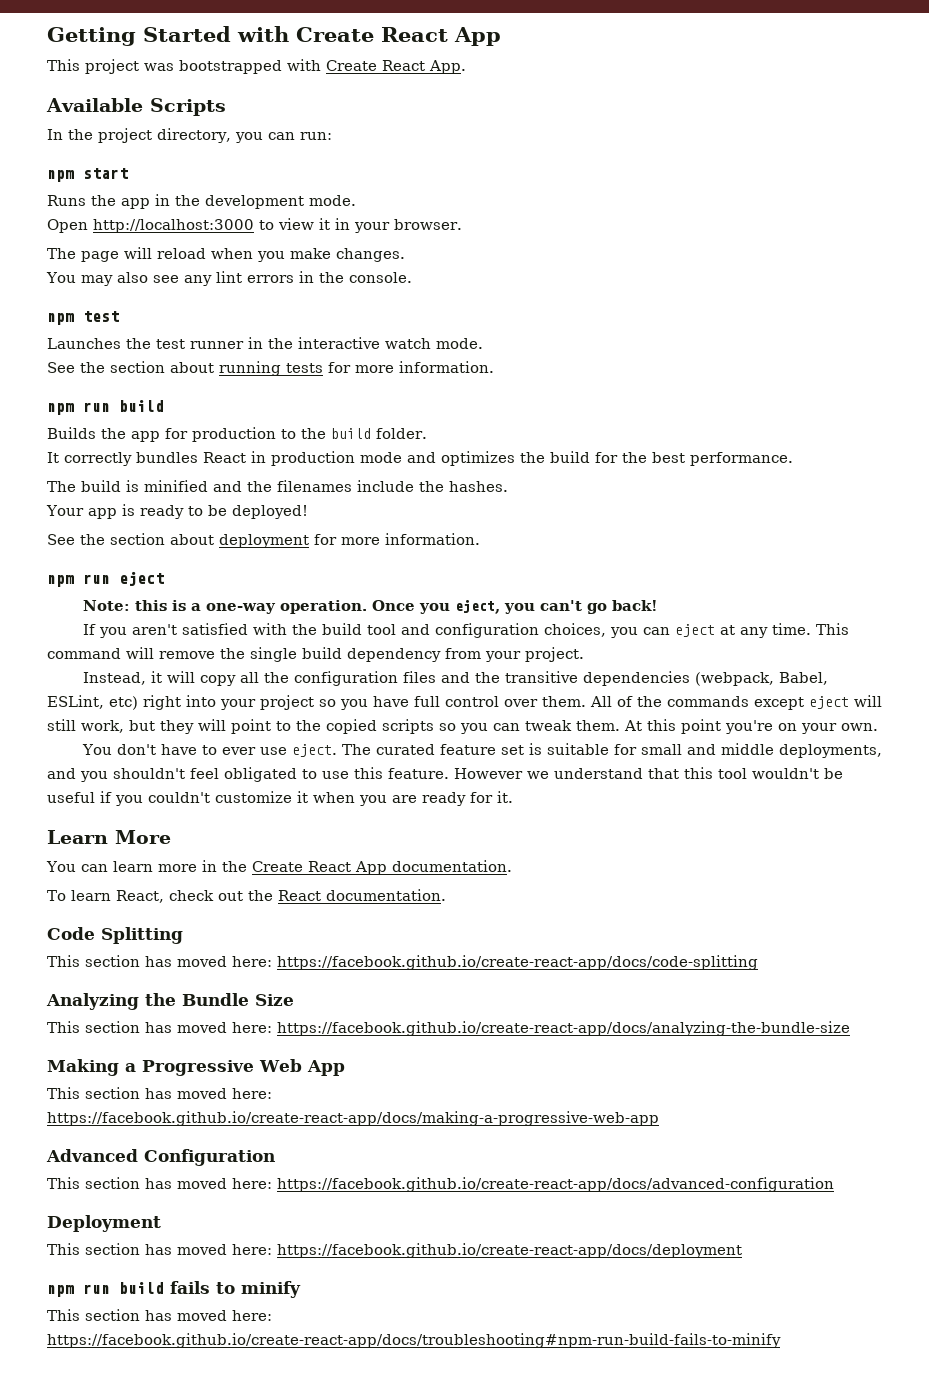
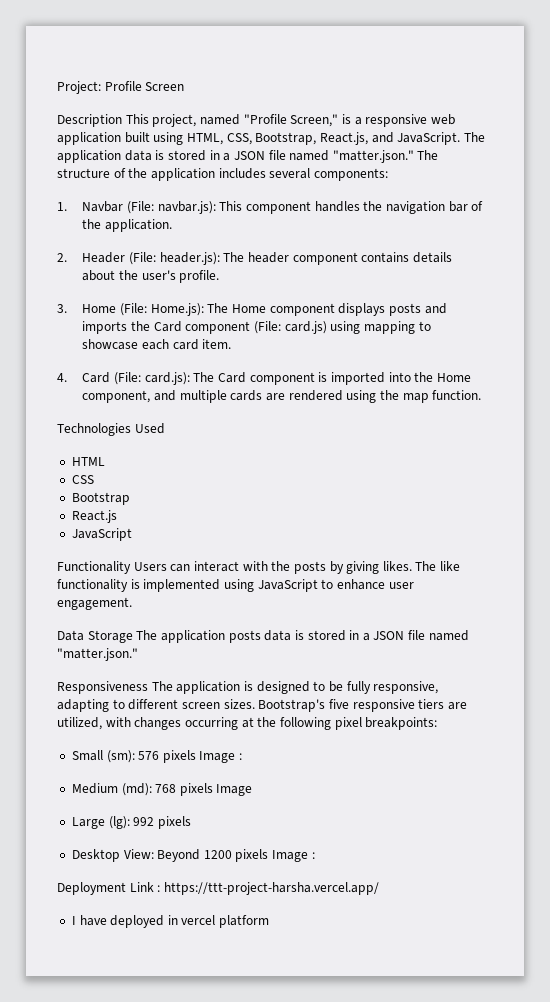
[47,26,501,46] [47,59,466,74] [46,98,226,116] [47,128,332,143] [47,168,128,182] [47,194,356,209] [47,218,462,233] [47,247,405,262] [46,271,412,286] [47,311,119,325] [47,337,483,349] [47,361,494,376] [47,400,164,415] [47,427,427,442] [47,451,793,466] [47,480,508,492] [46,504,308,519] [47,533,480,548] [47,571,164,587] [82,600,658,614] [82,623,849,638] [47,647,584,662] [82,671,828,686] [47,695,882,710] [47,719,878,734] [81,743,882,758] [47,767,843,782] [47,791,513,806] [47,830,171,844] [46,860,512,875] [47,889,446,903] [47,927,183,944] [47,955,758,970] [46,993,294,1010] [47,1021,850,1036] [47,1059,345,1076] [47,1087,272,1099] [47,1111,659,1126] [46,1149,275,1166] [47,1177,834,1192] [47,1215,161,1232] [47,1243,742,1258] [47,1281,301,1298] [47,1309,272,1321] [47,1333,781,1348] Getting Started with Create React App // This project was bootstrapped with Create React App. // Available Scripts // In the project directory, you can run: // npm start // Runs the app in the development mode. // Open http://localhost:3000 to view it in your browser. // The page will reload when you make changes. // You may also see any lint errors in the console. // npm test // Launches the test runner in the interactive watch mode. // See the section about running tests for more information. // npm run build // Builds the app for production to the build folder. // It correctly bundles React in production mode and optimizes the build for the best performance. // The build is minified and the filenames include the hashes. // Your app is ready to be deployed! // See the section about deployment for more information. // npm run eject // Note: this is a one-way operation. Once you eject, you can't go back! // If you aren't satisfied with the build tool and configuration choices, you can eject at any time. This command will remove the single build dependency from your project. // Instead, it will copy all the configuration files and the transitive dependencies (webpack, Babel, ESLint, etc) right into your project so you have full control over them. All of the commands except eject will still work, but they will point to the copied scripts so you can tweak them. At this point you're on your own. // You don't have to ever use eject. The curated feature set is suitable for small and middle deployments, and you shouldn't feel obligated to use this feature. However we understand that this tool wouldn't be useful if you couldn't customize it when you are ready for it. // Learn More // You can learn more in the Create React App documentation. // To learn React, check out the React documentation. // Code Splitting // This section has moved here: https://facebook.github.io/create-react-app/docs/code-splitting // Analyzing the Bundle Size // This section has moved here: https://facebook.github.io/create-react-app/docs/analyzing-the-bundle-size // Making a Progressive Web App // This section has moved here: https://facebook.github.io/create-react-app/docs/making-a-progressive-web-app // Advanced Configuration // This section has moved here: https://facebook.github.io/create-react-app/docs/advanced-configuration // Deployment // This section has moved here: https://facebook.github.io/create-react-app/docs/deployment // npm run build fails to minify // This section has moved here: https://facebook.github.io/create-react-app/docs/troubleshooting#npm-run-build-fails-to-minify -> [57,81,185,94] [57,114,455,127] [57,132,485,145] [57,150,439,163] [57,168,388,181] [57,201,484,214] [82,219,173,232] [57,252,452,265] [82,270,220,283] [57,303,447,316] [82,321,431,334] [82,339,232,350] [57,372,471,385] [82,390,482,403] [57,423,165,436] [71,457,105,466] [71,475,94,484] [71,492,130,505] [71,510,117,523] [71,528,132,541] [57,561,461,574] [57,579,414,592] [57,597,132,610] [57,630,469,643] [57,648,138,661] [57,681,439,694] [57,699,467,712] [57,717,438,730] [71,750,243,763] [71,783,253,796] [71,816,191,829] [71,849,315,862] [57,882,379,895] [71,915,270,928] Project: Profile Screen // Description This project, named "Profile Screen," is a responsive web application built using HTML, CSS, Bootstrap, React.js, and JavaScript. The application data is stored in a JSON file named "matter.json." The structure of the application includes several components: // 1. Navbar (File: navbar.js): This component handles the navigation bar of the application. // 2. Header (File: header.js): The header component contains details about the user's profile. // 3. Home (File: Home.js): The Home component displays posts and imports the Card component (File: card.js) using mapping to showcase each card item. // 4. Card (File: card.js): The Card component is imported into the Home component, and multiple cards are rendered using the map function. // Technologies Used // HTML // CSS // Bootstrap // React.js // JavaScript // Functionality Users can interact with the posts by giving likes. The like functionality is implemented using JavaScript to enhance user engagement. // Data Storage The application posts data is stored in a JSON file named "matter.json." // Responsiveness The application is designed to be fully responsive, adapting to different screen sizes. Bootstrap's five responsive tiers are utilized, with changes occurring at the following pixel breakpoints: // Small (sm): 576 pixels Image : // Medium (md): 768 pixels Image // Large (lg): 992 pixels // Desktop View: Beyond 1200 pixels Image : // Deployment Link : https://ttt-project-harsha.vercel.app/ // I have deployed in vercel platform

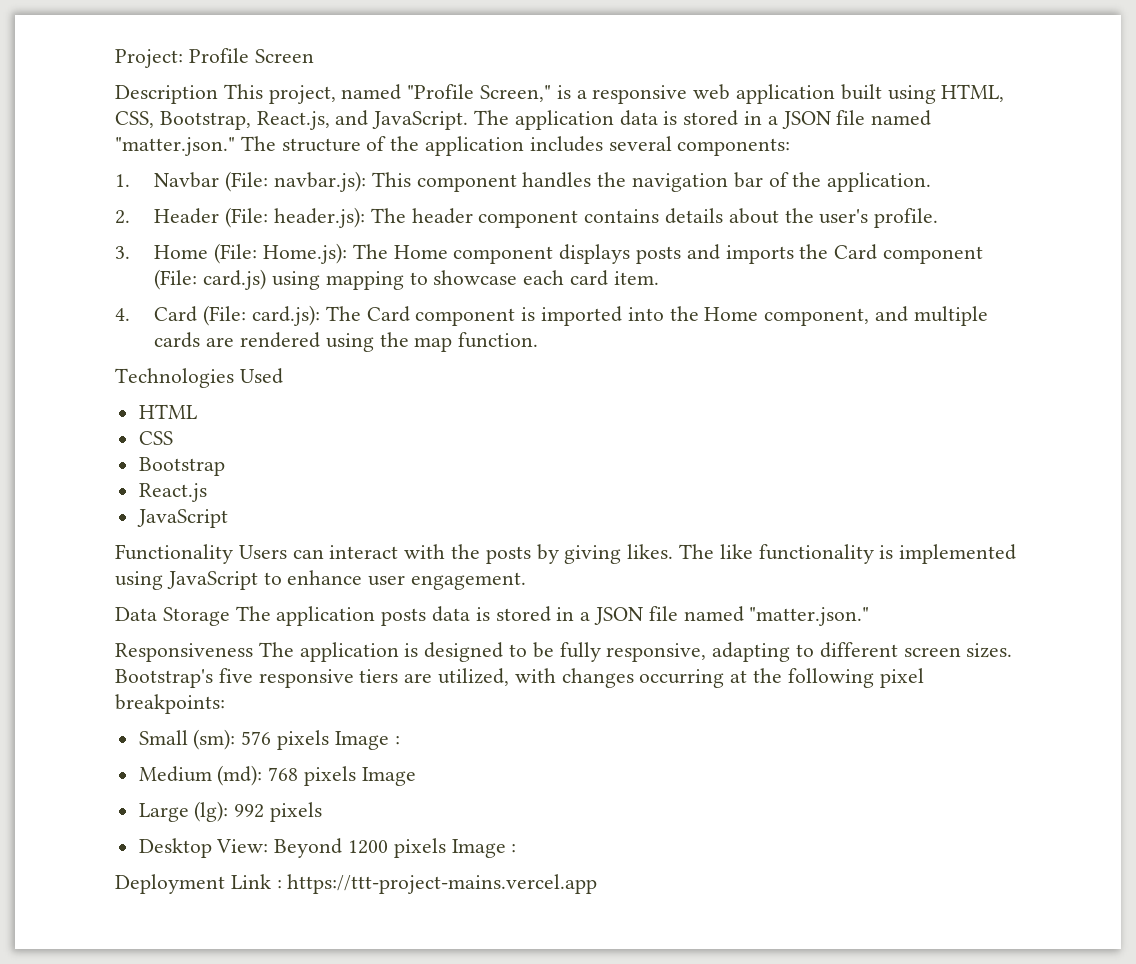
[163,882,379,895] [71,915,270,928] https://ttt-project-harsha.vercel.app/ // I have deployed in vercel platform -> [287,874,598,894] https://ttt-project-mains.vercel.app

